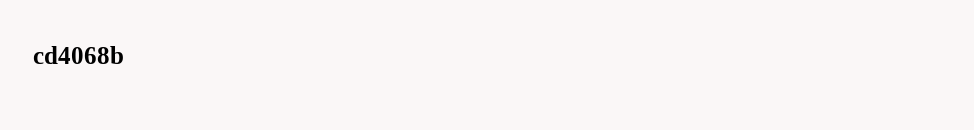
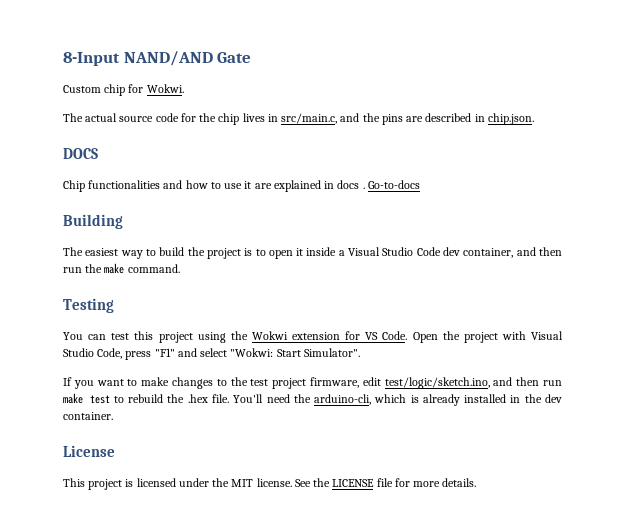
[33,46,124,64] cd4068b -> [63,51,252,66] [63,84,184,96] [63,113,534,125] [63,148,98,159] [63,180,420,192] [63,214,123,229] [63,247,563,259] [63,263,180,274] [63,298,114,313] [63,331,563,343] [63,348,360,360] [63,377,563,389] [63,393,562,406] [63,412,113,420] [63,445,115,457] [63,478,477,490] 8-Input NAND/AND Gate // Custom chip for Wokwi. // The actual source code for the chip lives in src/main.c, and the pins are described in chip.json. // DOCS // Chip functionalities and how to use it are explained in docs . Go-to-docs // Building // The easiest way to build the project is to open it inside a Visual Studio Code dev container, and then run the make command. // Testing // You can test this project using the Wokwi extension for VS Code. Open the project with Visual Studio Code, press "F1" and select "Wokwi: Start Simulator". // If you want to make changes to the test project firmware, edit test/logic/sketch.ino, and then run make test to rebuild the .hex file. You'll need the arduino-cli, which is already installed in the dev container. // License // This project is licensed under the MIT license. See the LICENSE file for more details.

